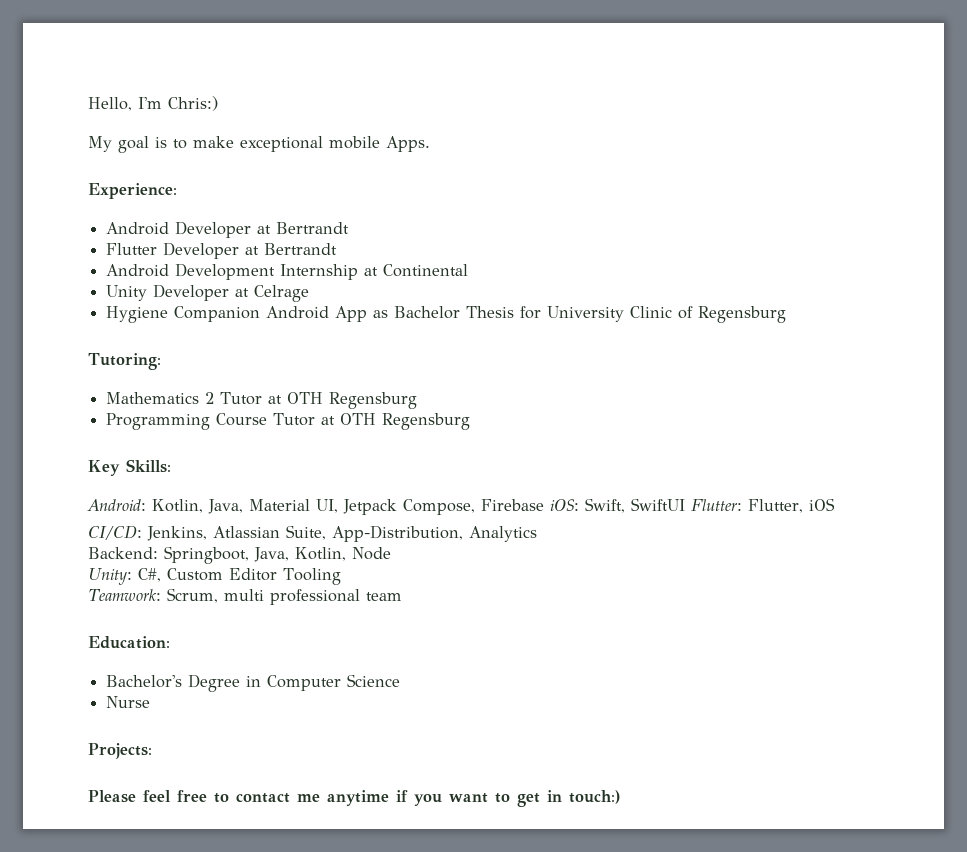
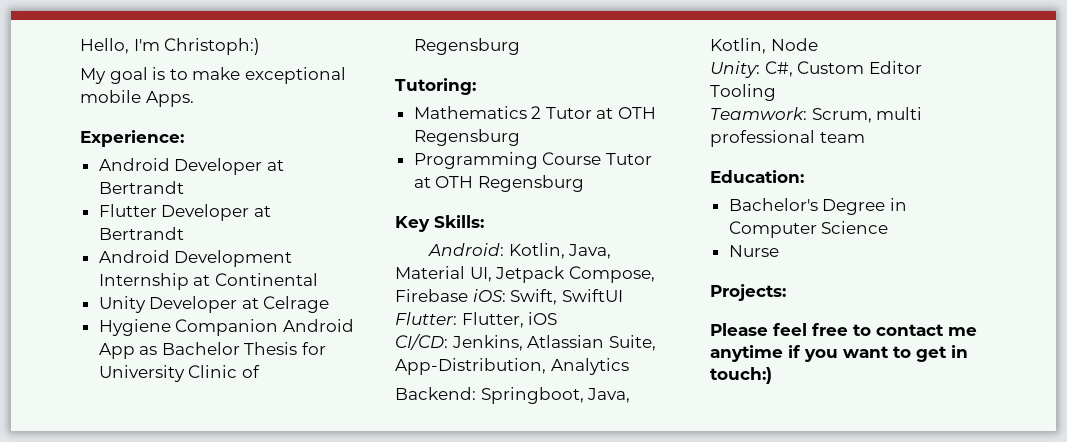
[168,96,218,111] Chris:) -> [164,38,261,55] Christoph:)

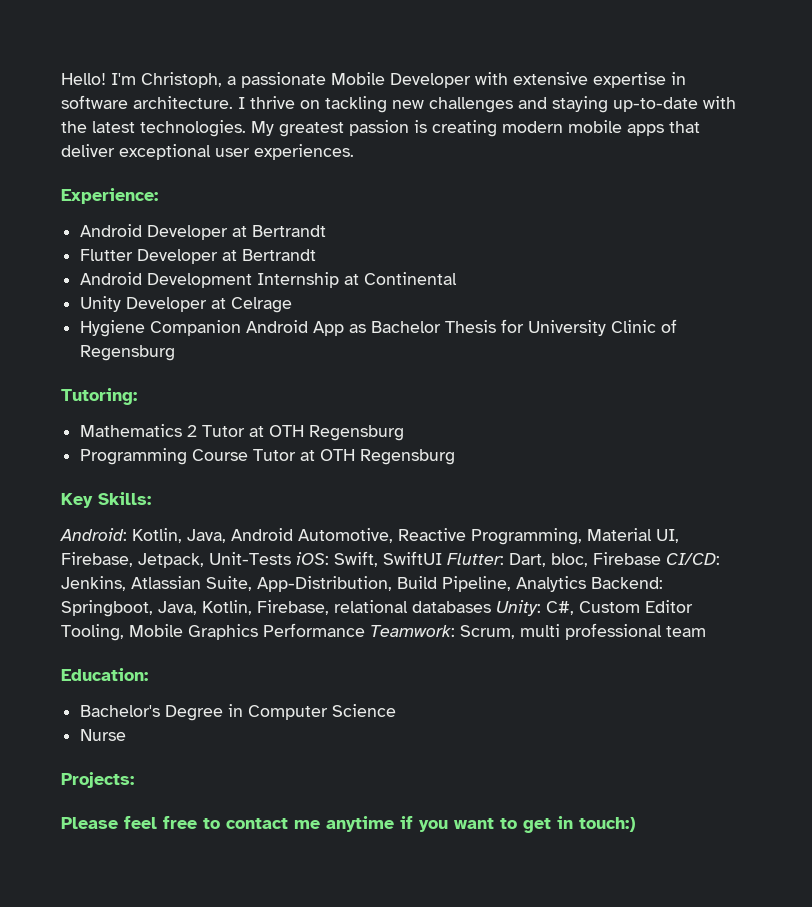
[80,38,261,55] [80,67,346,84] [80,90,194,107] Hello, I'm Christoph:) // My goal is to make exceptional mobile Apps. -> [61,72,686,88] [61,95,736,113] [61,120,700,137] [61,144,354,160] Hello! I'm Christoph, a passionate Mobile Developer with extensive expertise in software architecture. I thrive on tackling new challenges and staying up-to-date with the latest technologies. My greatest passion is creating modern mobile apps that deliver exceptional user experiences.
[395,266,655,283] [395,289,468,302] Material UI, Jetpack Compose, Firebase -> [231,528,679,545] [61,552,291,568] Android Automotive, Reactive Programming, Material UI, Firebase, Jetpack, Unit-Tests
[461,312,558,328] Flutter, iOS // -> [509,552,661,567] Dart, bloc, Firebase
(546, 366) none -> [397,576,511,592] Build Pipeline,
(629, 366) // -> (586, 584) none
[770,38,818,51] Node // -> [257,600,491,615] Firebase, relational databases
[710,84,776,101] Tooling // -> [61,623,365,641] Tooling, Mobile Graphics Performance

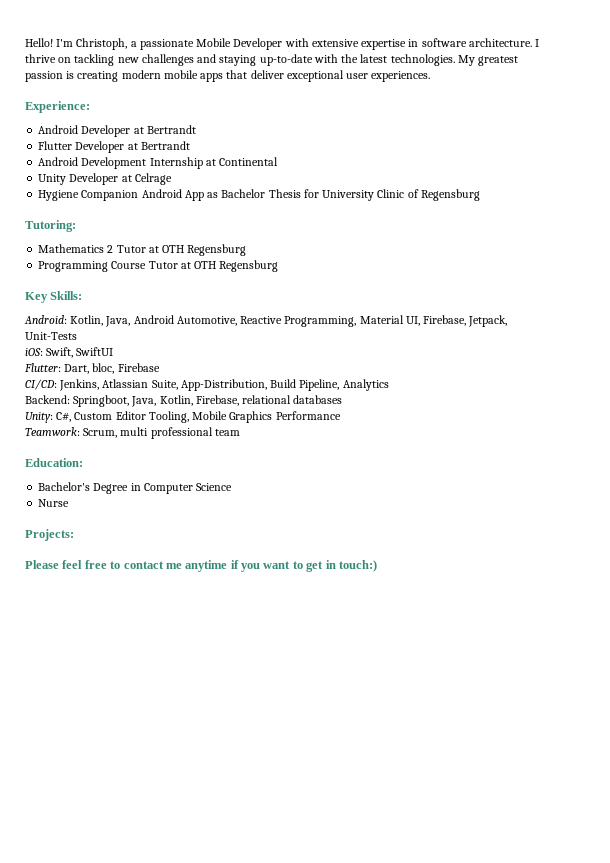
(291, 558) none -> (77, 336) //
(442, 558) none -> (114, 351) //
(661, 558) none -> (160, 367) //
(586, 584) none -> (389, 385) //
(491, 607) none -> (343, 399) //
(365, 630) none -> (341, 415) //

